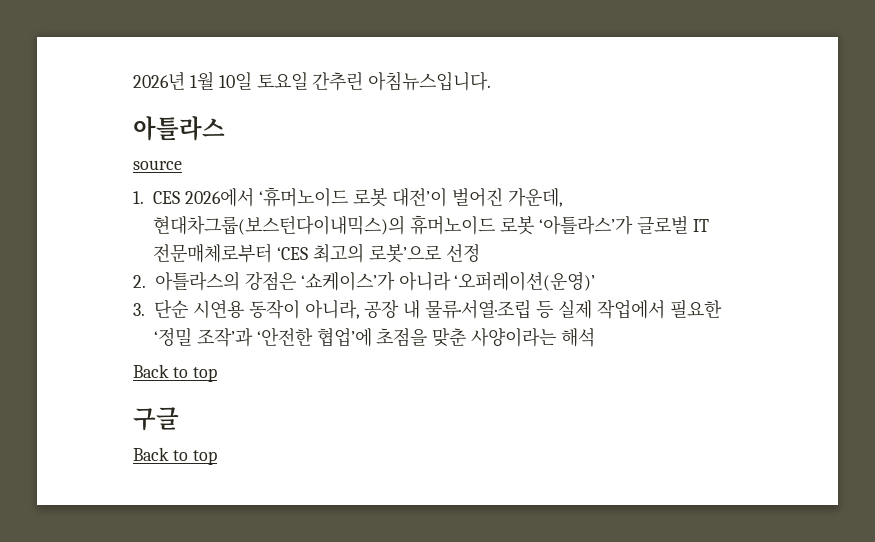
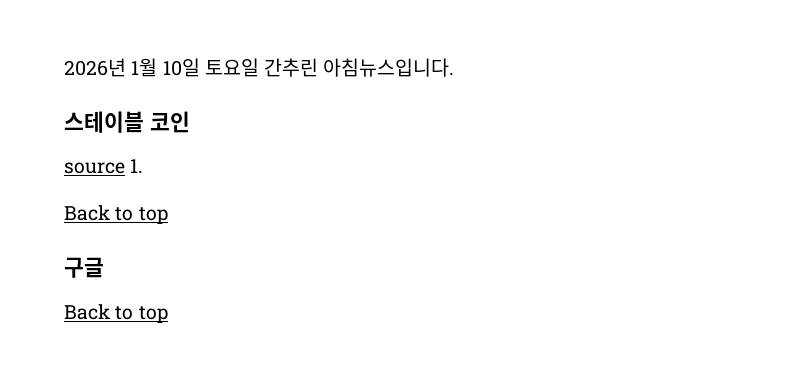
[133,116,225,141] 아틀라스 -> [64,111,190,133] 스테이블 코인
[133,187,563,207] [153,215,709,235] [153,243,480,263] [133,271,596,291] [133,299,722,319] [154,327,596,347] // 1. CES 2026에서 ‘휴머노이드 로봇 대전’이 벌어진 가운데, 현대차그룹(보스턴다이내믹스)의 휴머노이드 로봇 ‘아틀라스’가 글로벌 IT 전문매체로부터 ‘CES 최고의 로봇’으로 선정 // 2. 아틀라스의 강점은 ‘쇼케이스’가 아니라 ‘오퍼레이션(운영)’ // 3. 단순 시연용 동작이 아니라, 공장 내 물류·서열·조립 등 실제 작업에서 필요한 ‘정밀 조작’과 ‘안전한 협업’에 초점을 맞춘 사양이라는 해석 -> [130,159,144,173] 1.

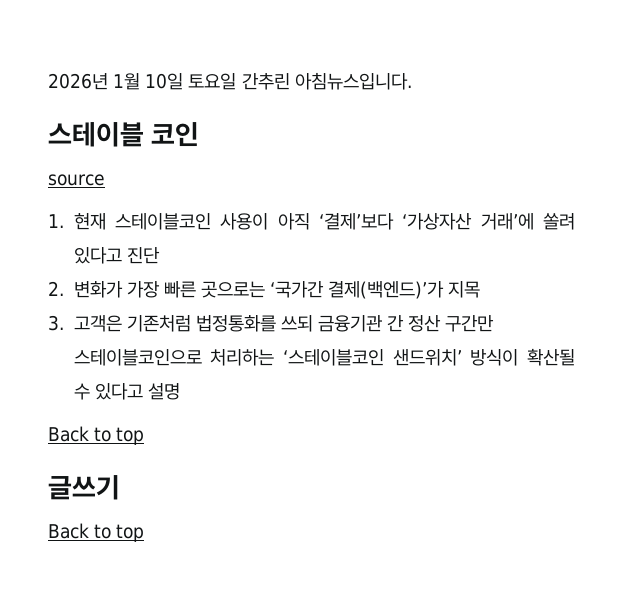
[130,159,144,173] 1. -> [48,213,576,230] [73,247,160,264] [48,281,481,299] [48,315,495,332] [73,348,575,366] [73,383,180,400] // 1. 현재 스테이블코인 사용이 아직 ‘결제’보다 ‘가상자산 거래’에 쏠려 있다고 진단 // 2. 변화가 가장 빠른 곳으로는 ‘국가간 결제(백엔드)’가 지목 // 3. 고객은 기존처럼 법정통화를 쓰되 금융기관 간 정산 구간만 스테이블코인으로 처리하는 ‘스테이블코인 샌드위치’ 방식이 확산될 수 있다고 설명
[64,257,104,278] 구글 -> [48,475,120,500] 글쓰기

